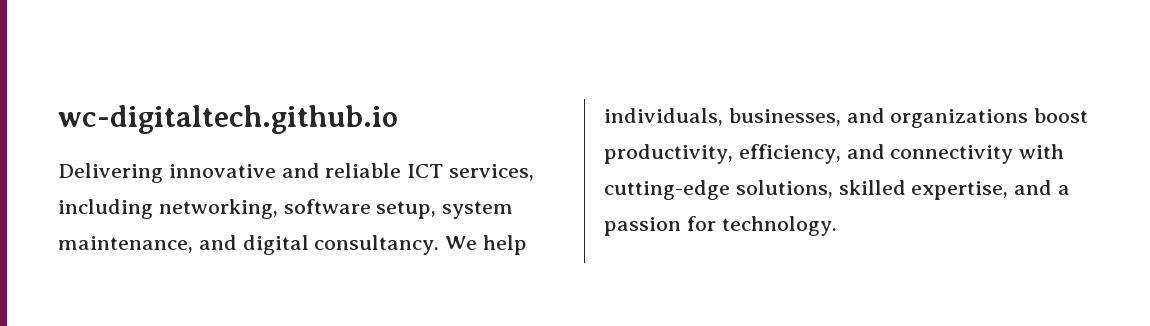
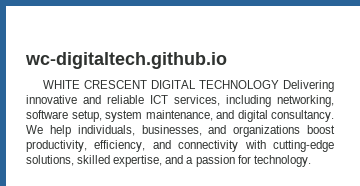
(398, 119) none -> [43,80,280,89] WHITE CRESCENT DIGITAL TECHNOLOGY

